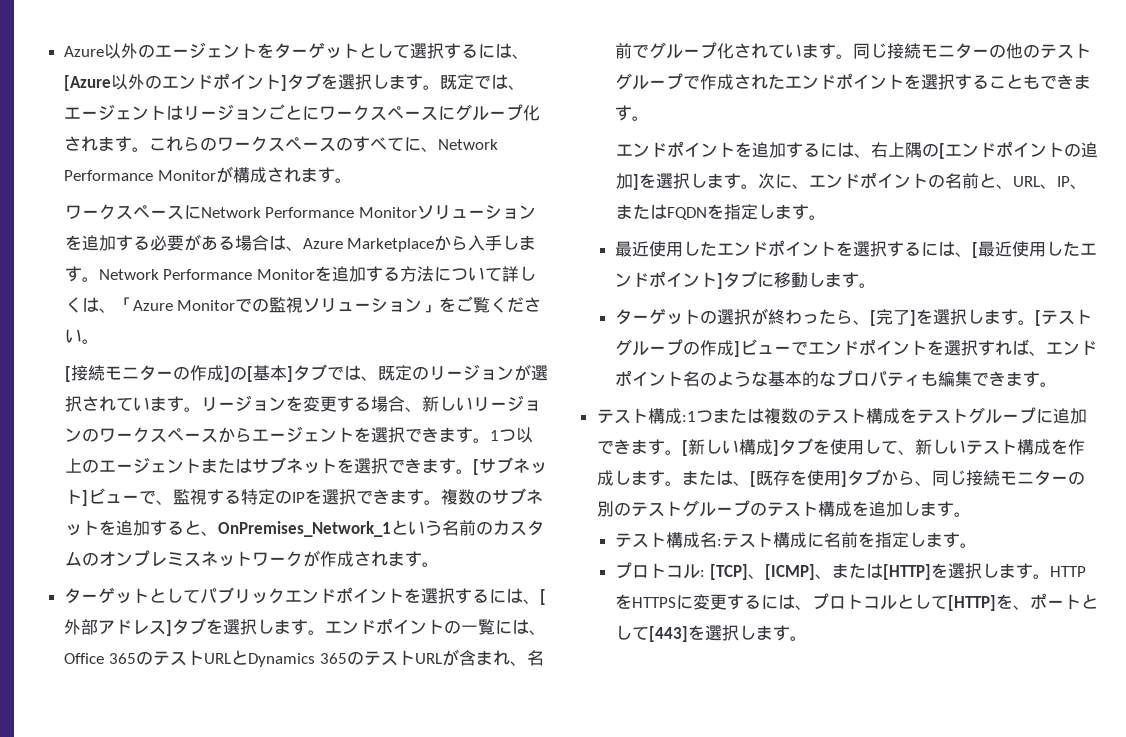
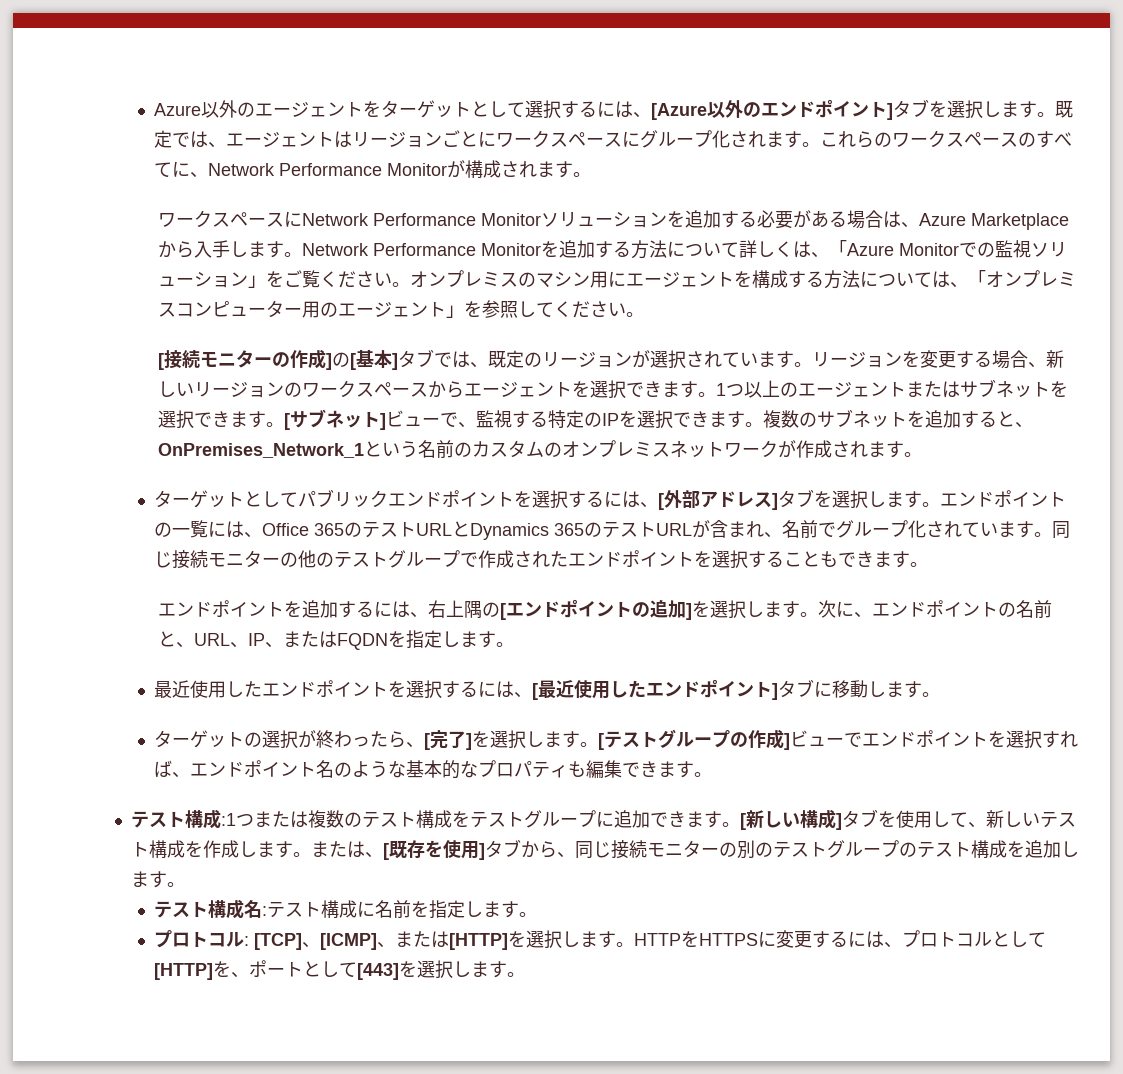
(99, 341) none -> [410,270,1077,289] [158,300,645,318] オンプレミスのマシン用にエージェントを構成する方法については、「オンプレミスコンピューター用のエージェント」を参照してください。

